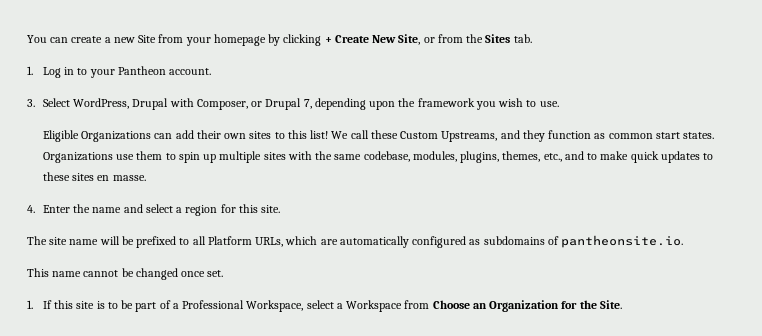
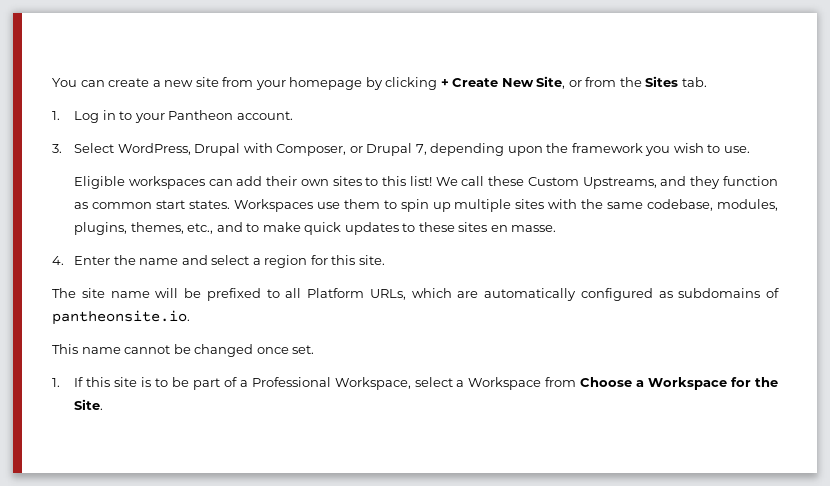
[138,35,157,43] Site -> [195,77,219,87] site
[81,131,152,142] Organizations -> [128,176,205,189] workspaces
[42,152,113,163] Organizations -> [233,199,313,212] Workspaces
[472,300,560,312] an Organization -> [636,377,728,390] a Workspace

